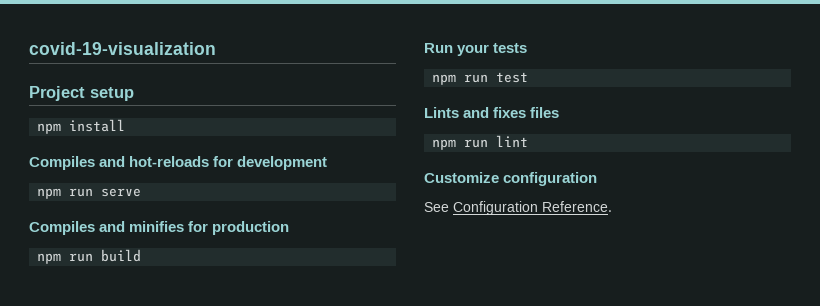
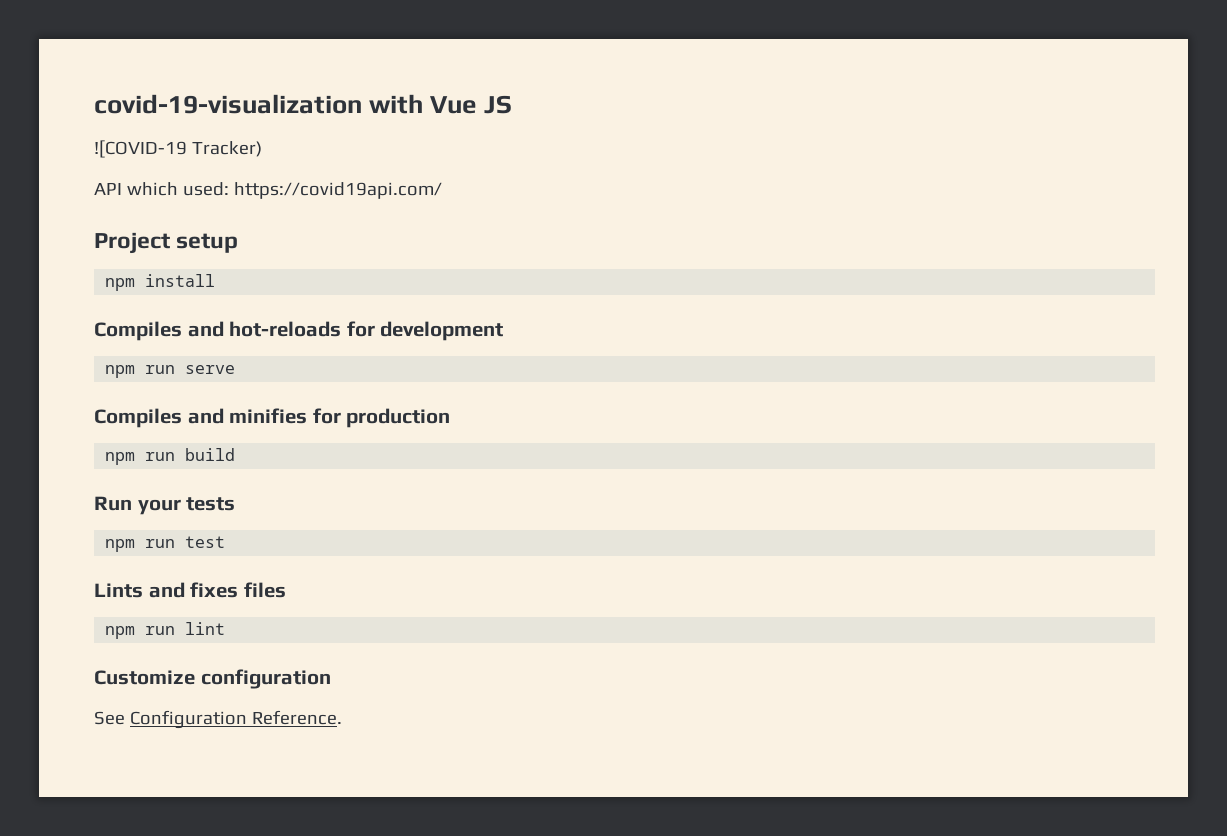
(216, 48) none -> [369,94,513,114] [94,140,262,158] [94,182,442,199] with Vue JS // ![COVID-19 Tracker) // API which used: https://covid19api.com/

